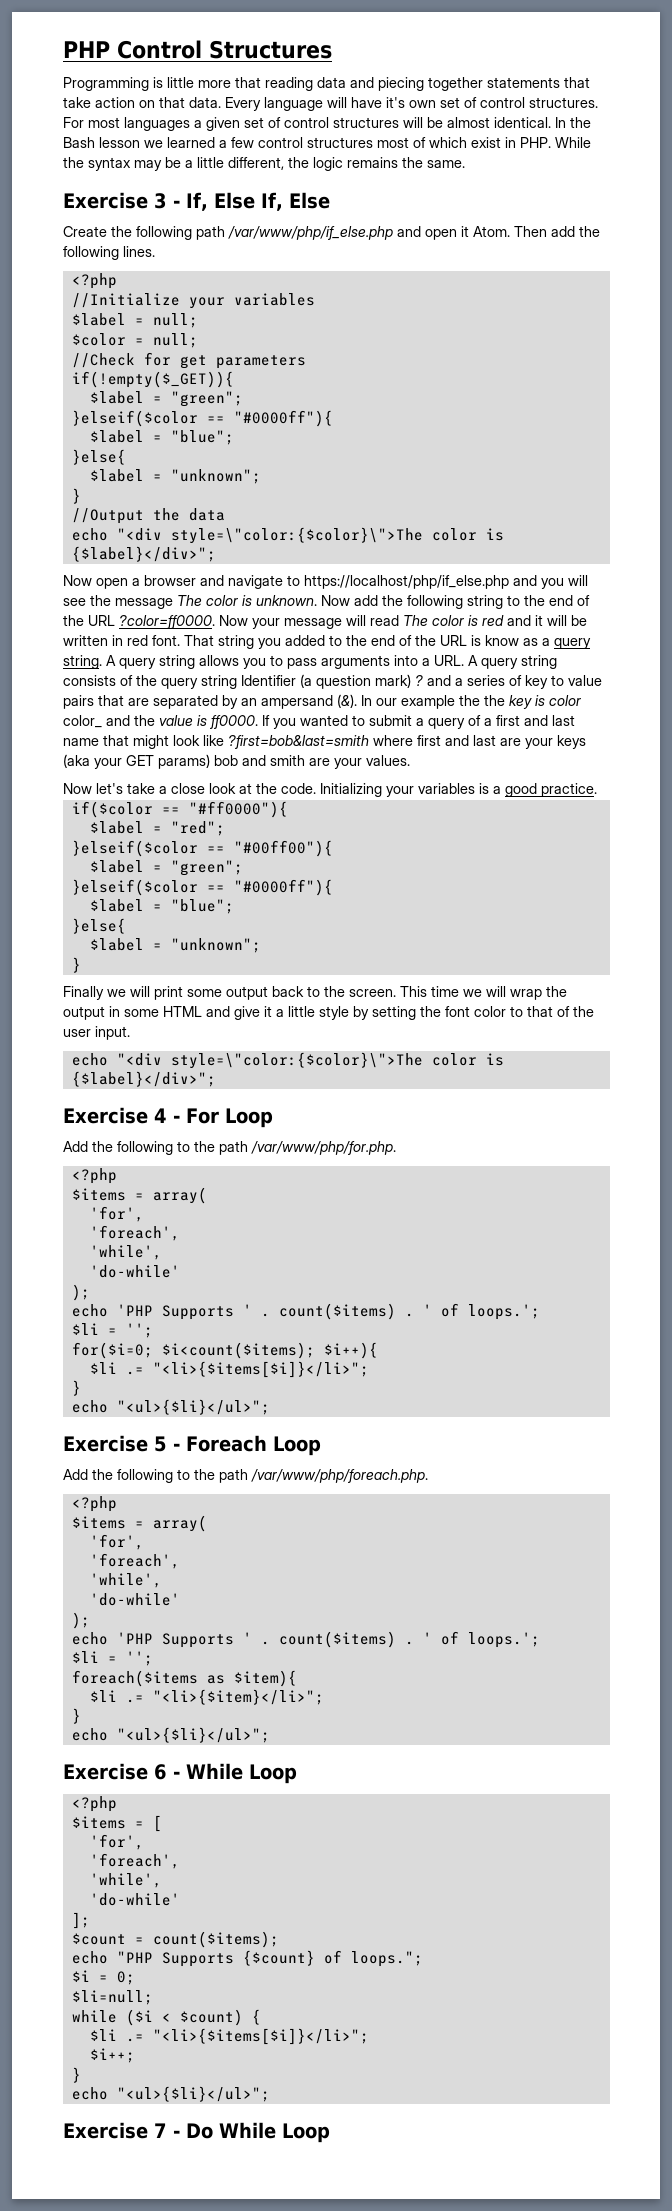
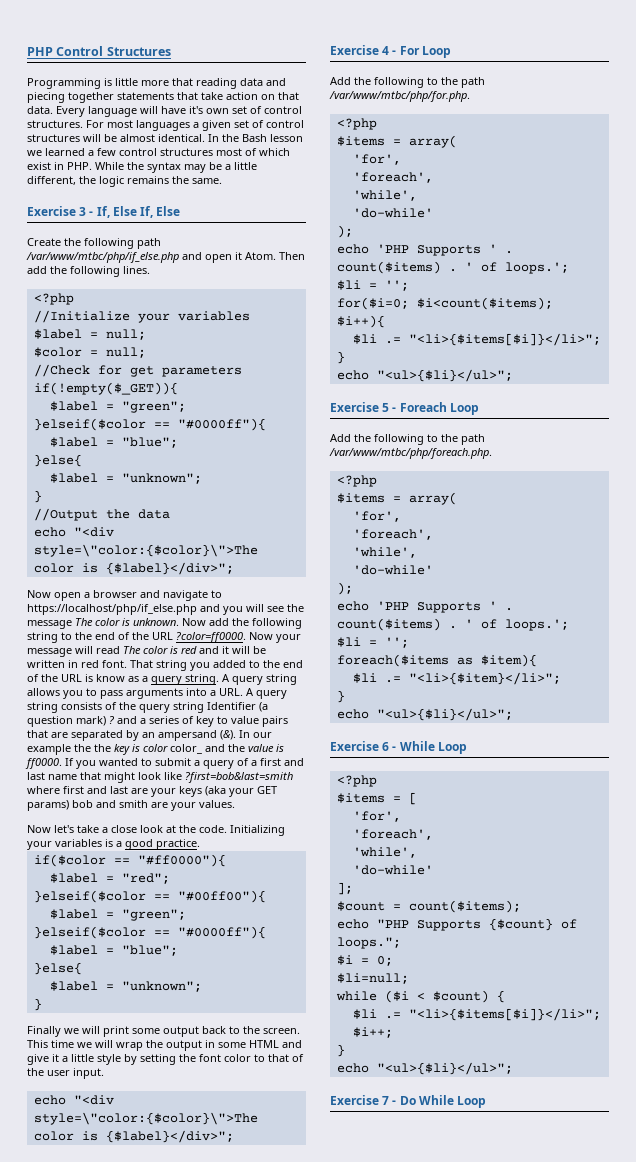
[228,226,393,240] /var/www/php/if_else.php -> [26,252,179,263] /var/www/mtbc/php/if_else.php
[251,1141,396,1155] /var/www/php/for.php. -> [329,91,470,102] /var/www/mtbc/php/for.php.
[251,1469,428,1483] /var/www/php/foreach.php. -> [329,448,492,459] /var/www/mtbc/php/foreach.php.

